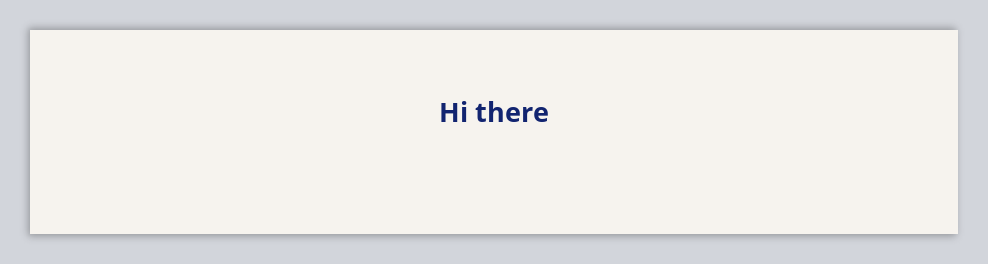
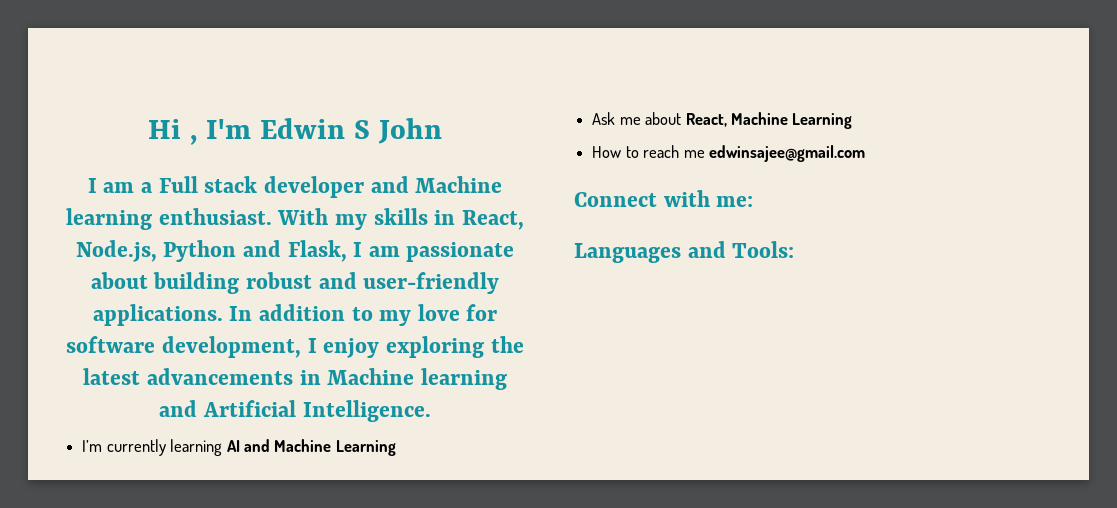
[475,101,550,122] there -> [190,118,442,145] [87,176,503,198] [66,208,524,230] [75,240,515,262] [90,272,500,294] [92,304,498,326] [66,336,524,358] [83,368,507,390] [159,400,431,422] [82,439,396,456] [592,112,853,129] [592,145,865,162] [574,190,754,207] [574,241,795,263] , I'm Edwin S John // I am a Full stack developer and Machine learning enthusiast. With my skills in React, Node.js, Python and Flask, I am passionate about building robust and user-friendly applications. In addition to my love for software development, I enjoy exploring the latest advancements in Machine learning and Artificial Intelligence. // I’m currently learning AI and Machine Learning // Ask me about React, Machine Learning // How to reach me edwinsajee@gmail.com // Connect with me: // Languages and Tools:

